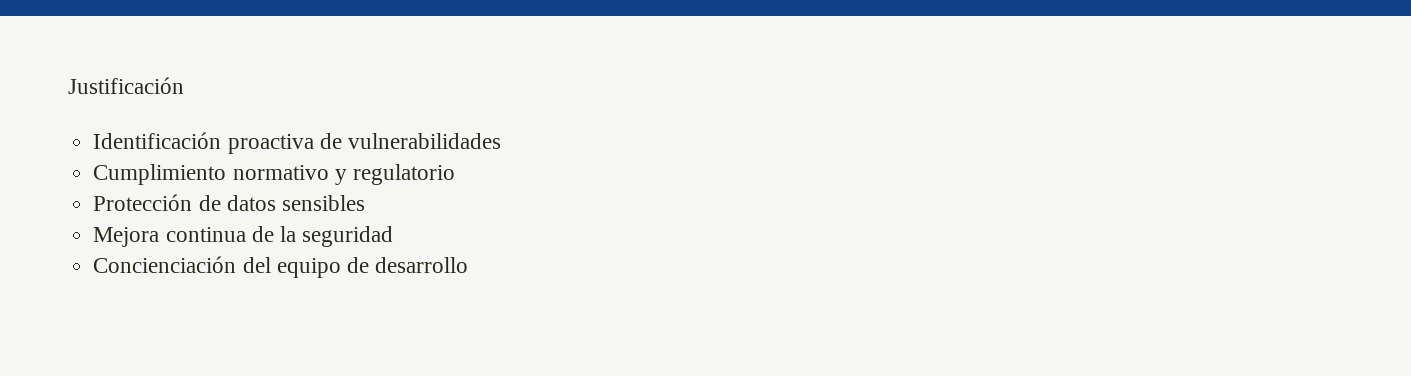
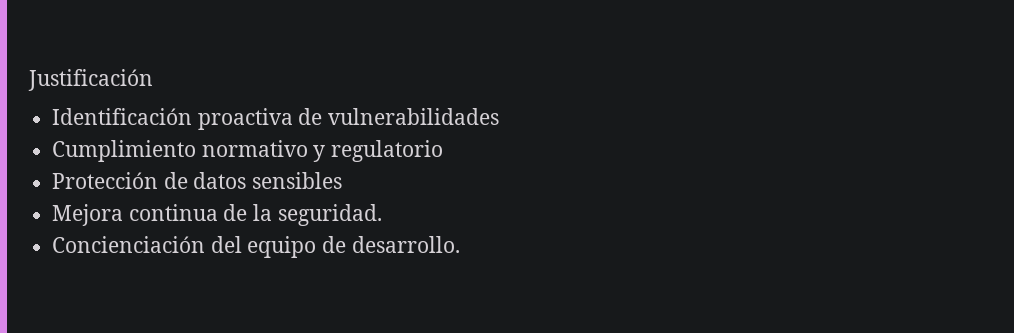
[302,226,394,247] seguridad -> [277,204,382,226] seguridad.
[375,257,469,273] desarrollo -> [351,236,460,253] desarrollo.

